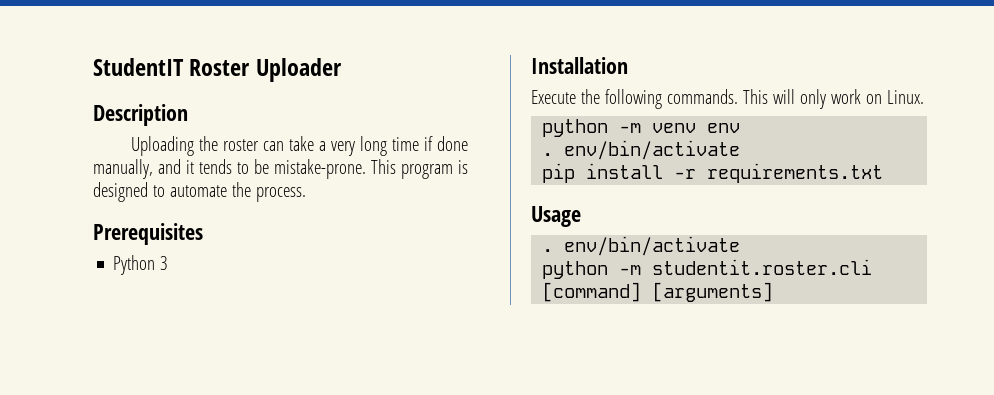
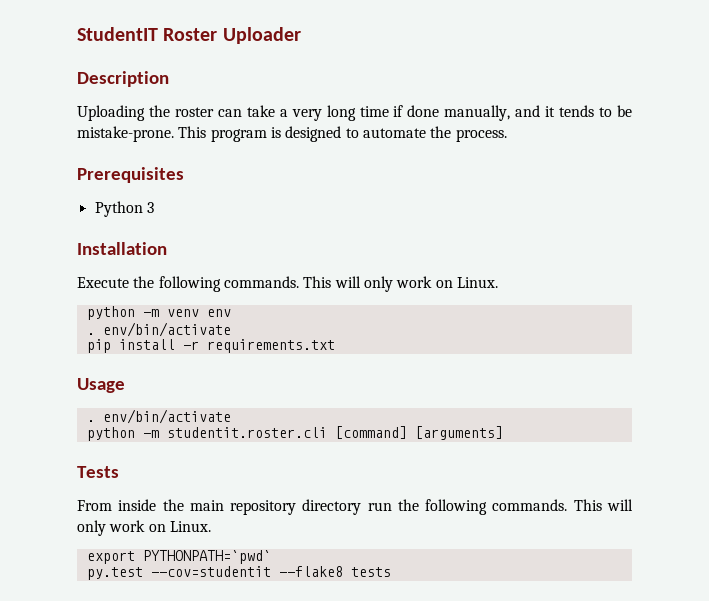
(774, 292) none -> [77,466,119,478] [77,499,633,515] [77,520,211,536] [86,550,271,564] [86,566,391,580] // Tests // From inside the main repository directory run the following commands. This will only work on Linux. // export PYTHONPATH=`pwd` // py.test --cov=studentit --flake8 tests

